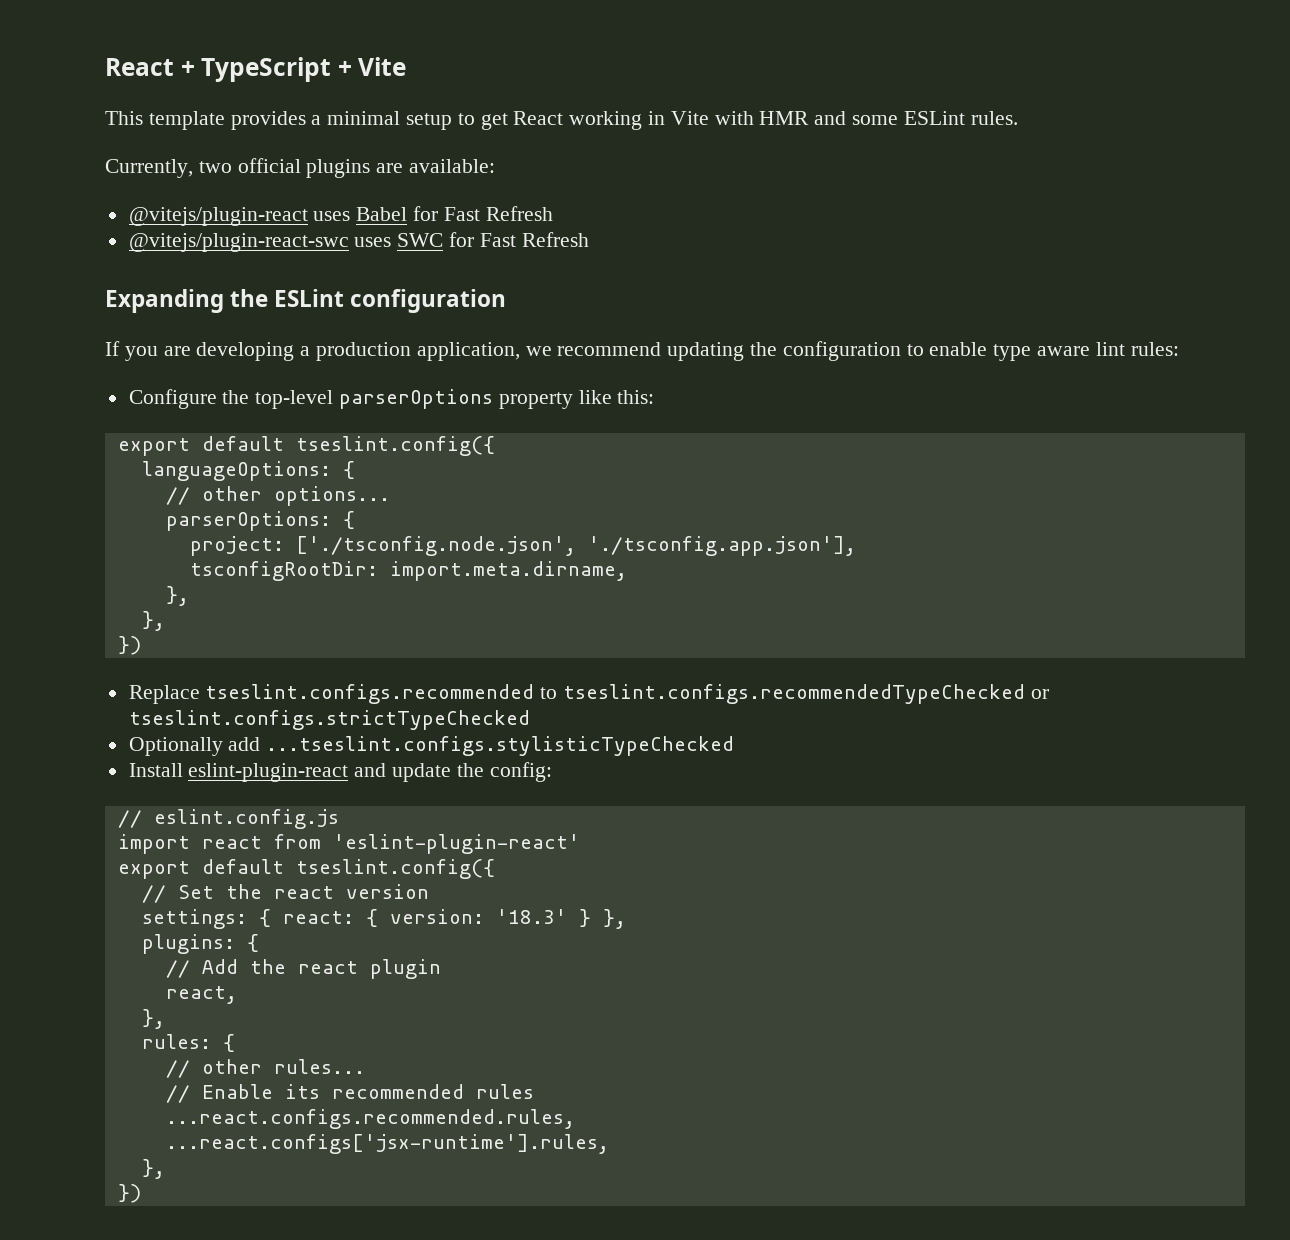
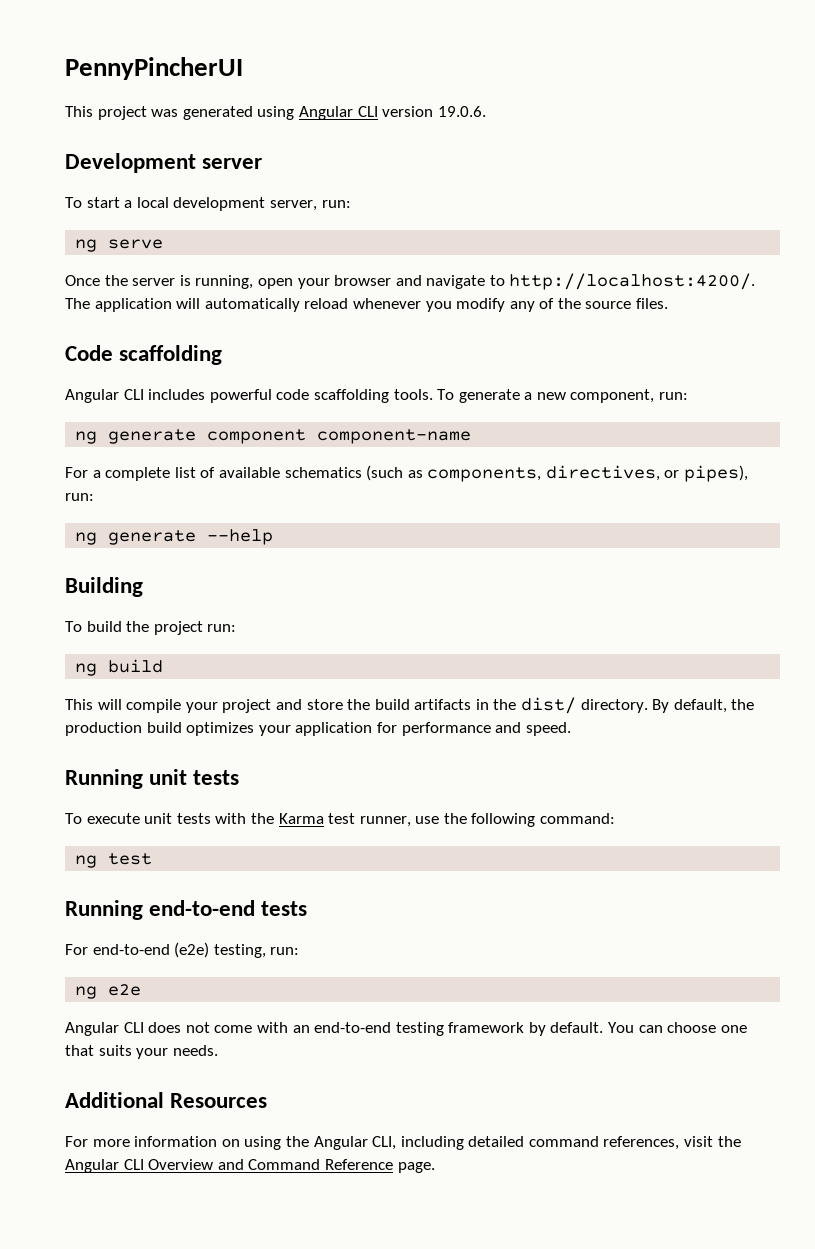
[105,57,407,82] [105,111,1018,130] [105,158,496,178] [128,206,553,226] [128,232,589,252] [105,289,507,313] [105,341,1179,361] [128,389,655,409] [117,436,495,456] [141,461,355,481] [165,486,390,506] [165,511,355,531] [189,536,856,556] [189,561,627,581] [165,586,189,606] [141,611,165,631] [117,636,141,655] [128,684,1049,704] [128,710,530,730] [128,736,735,756] [128,762,552,782] [117,809,339,829] [117,834,580,854] [117,859,495,879] [141,884,429,903] [141,909,626,929] [141,934,259,954] [165,959,441,979] [165,986,237,1004] [141,1009,165,1029] [141,1034,235,1052] [165,1059,365,1078] [165,1084,534,1103] [165,1109,575,1129] [165,1134,609,1154] [141,1159,165,1179] [117,1184,141,1203] React + TypeScript + Vite // This template provides a minimal setup to get React working in Vite with HMR and some ESLint rules. // Currently, two official plugins are available: // @vitejs/plugin-react uses Babel for Fast Refresh // @vitejs/plugin-react-swc uses SWC for Fast Refresh // Expanding the ESLint configuration // If you are developing a production application, we recommend updating the configuration to enable type aware lint rules: // Configure the top-level parserOptions property like this: // export default tseslint.config({ // languageOptions: { // // other options... // parserOptions: { // project: ['./tsconfig.node.json', './tsconfig.app.json'], // tsconfigRootDir: import.meta.dirname, // }, // }, // }) // Replace tseslint.configs.recommended to tseslint.configs.recommendedTypeChecked or tseslint.configs.strictTypeChecked // Optionally add ...tseslint.configs.stylisticTypeChecked // Install eslint-plugin-react and update the config: // // eslint.config.js // import react from 'eslint-plugin-react' // export default tseslint.config({ // // Set the react version // settings: { react: { version: '18.3' } }, // plugins: { // // Add the react plugin // react, // }, // rules: { // // other rules... // // Enable its recommended rules // ...react.configs.recommended.rules, // ...react.configs['jsx-runtime'].rules, // }, // }) -> [65,57,243,80] [65,106,486,120] [65,153,263,173] [65,197,351,211] [75,239,164,252] [65,273,756,290] [65,298,669,312] [65,345,223,365] [65,389,689,403] [75,429,472,444] [65,465,749,482] [65,493,94,501] [75,529,274,545] [65,577,143,597] [65,621,237,635] [75,659,164,676] [65,697,755,714] [65,722,571,736] [65,769,240,789] [65,813,616,827] [75,853,153,868] [65,900,308,920] [65,942,300,958] [75,984,142,999] [65,1022,747,1036] [65,1045,218,1059] [65,1092,268,1108] [65,1136,741,1150] [65,1159,435,1173] PennyPincherUI // This project was generated using Angular CLI version 19.0.6. // Development server // To start a local development server, run: // ng serve // Once the server is running, open your browser and navigate to http://localhost:4200/. The application will automatically reload whenever you modify any of the source files. // Code scaffolding // Angular CLI includes powerful code scaffolding tools. To generate a new component, run: // ng generate component component-name // For a complete list of available schematics (such as components, directives, or pipes), run: // ng generate --help // Building // To build the project run: // ng build // This will compile your project and store the build artifacts in the dist/ directory. By default, the production build optimizes your application for performance and speed. // Running unit tests // To execute unit tests with the Karma test runner, use the following command: // ng test // Running end-to-end tests // For end-to-end (e2e) testing, run: // ng e2e // Angular CLI does not come with an end-to-end testing framework by default. You can choose one that suits your needs. // Additional Resources // For more information on using the Angular CLI, including detailed command references, visit the Angular CLI Overview and Command Reference page.

